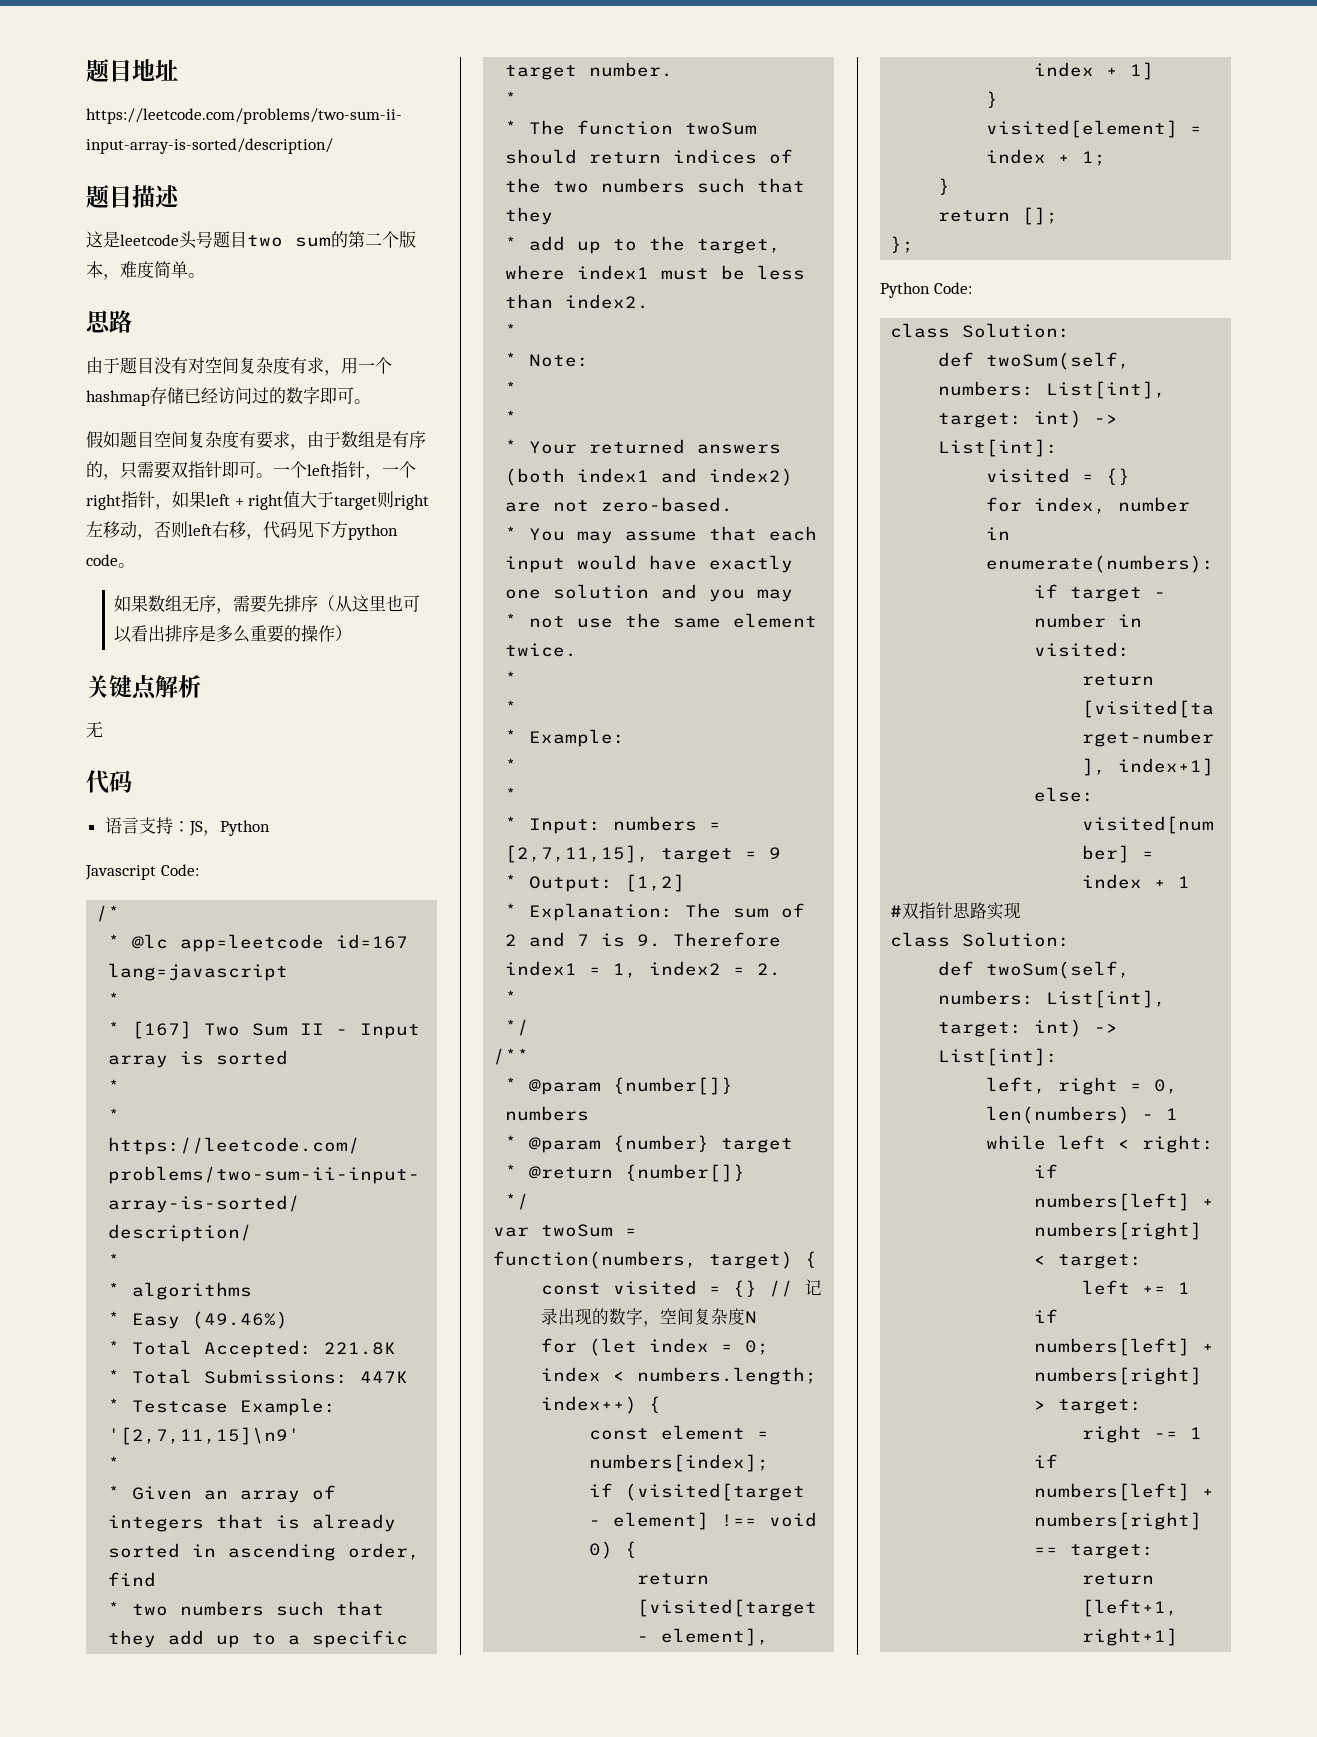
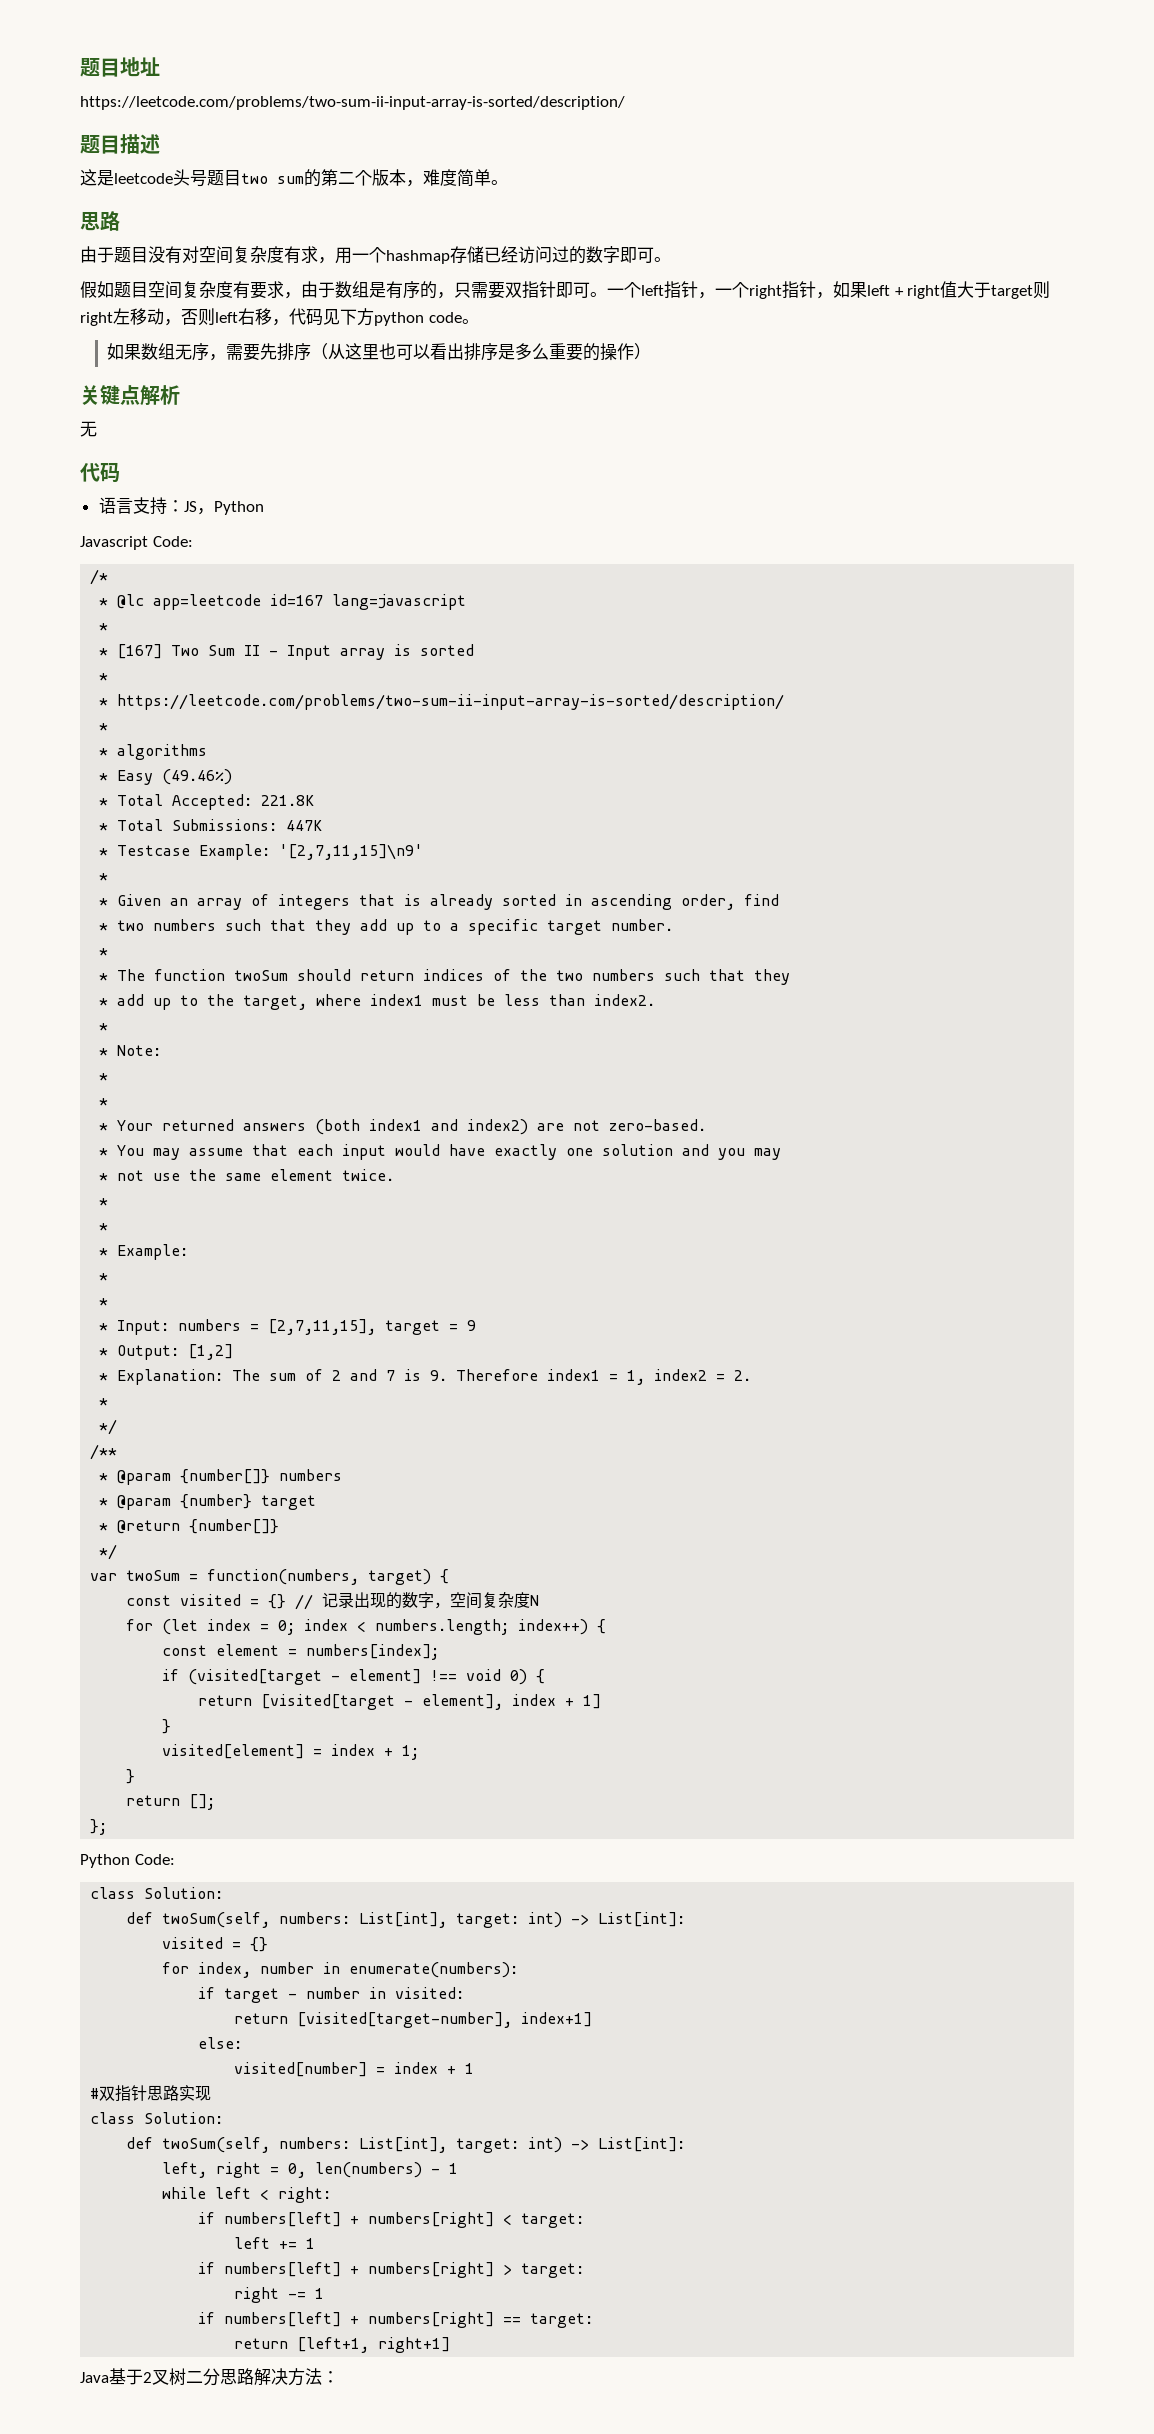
(1179, 1637) none -> [80,2368,339,2386] // Java基于2叉树二分思路解决方法：

